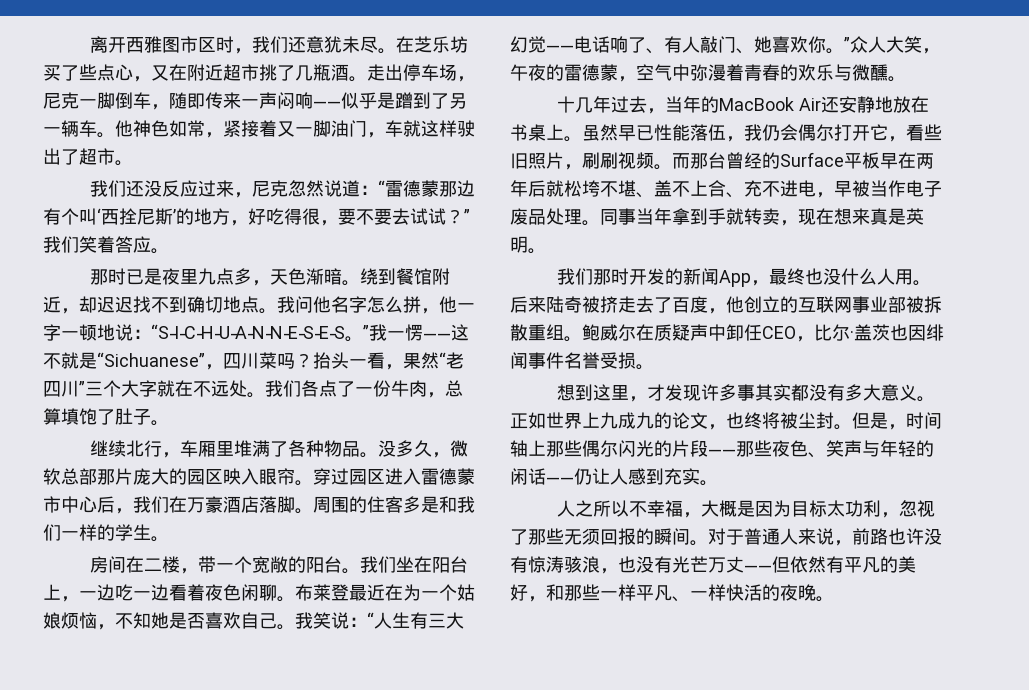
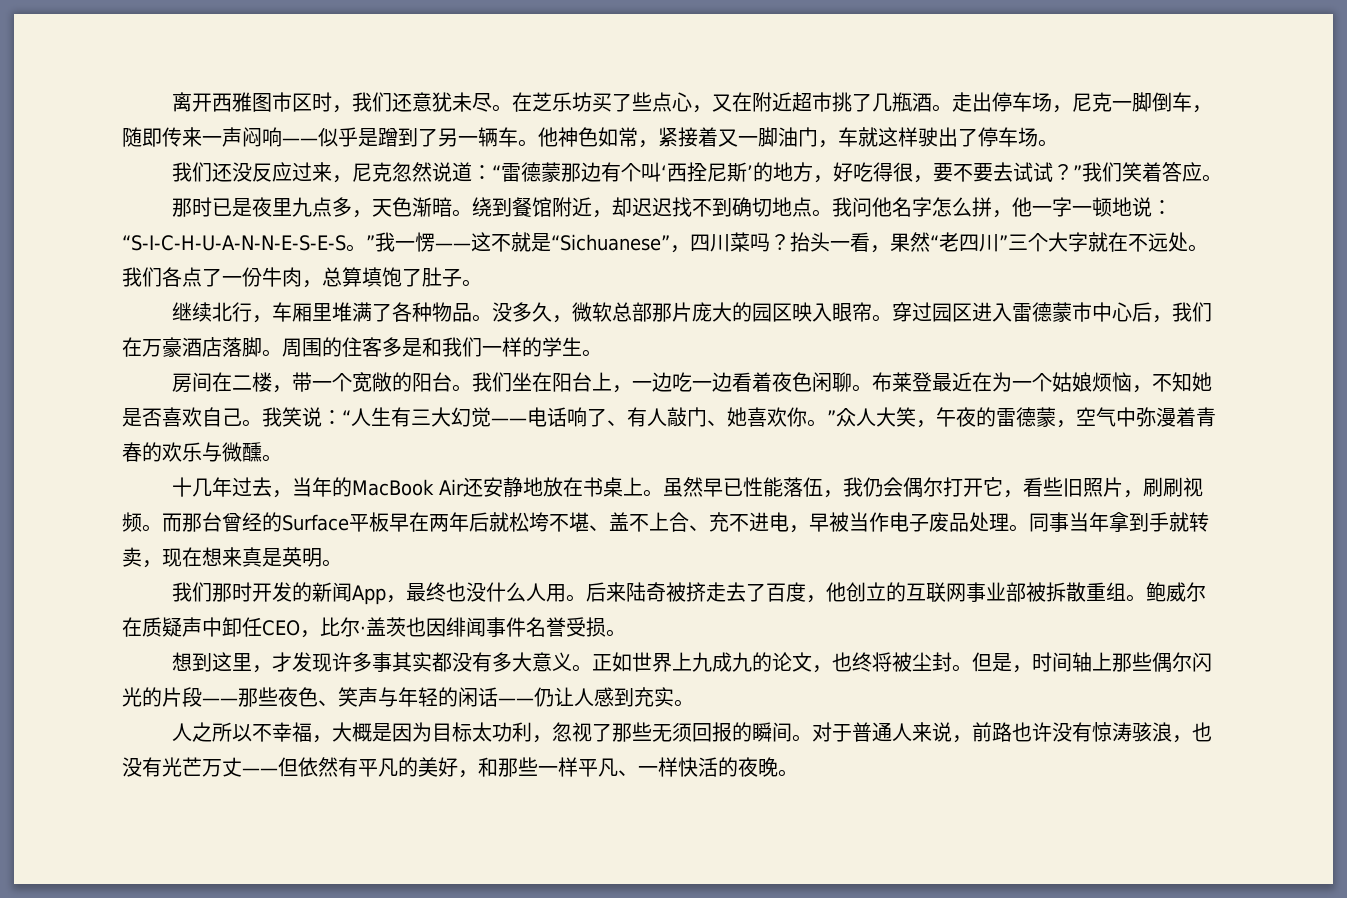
[79,148,115,165] 超市 -> [978,127,1038,147] 停车场

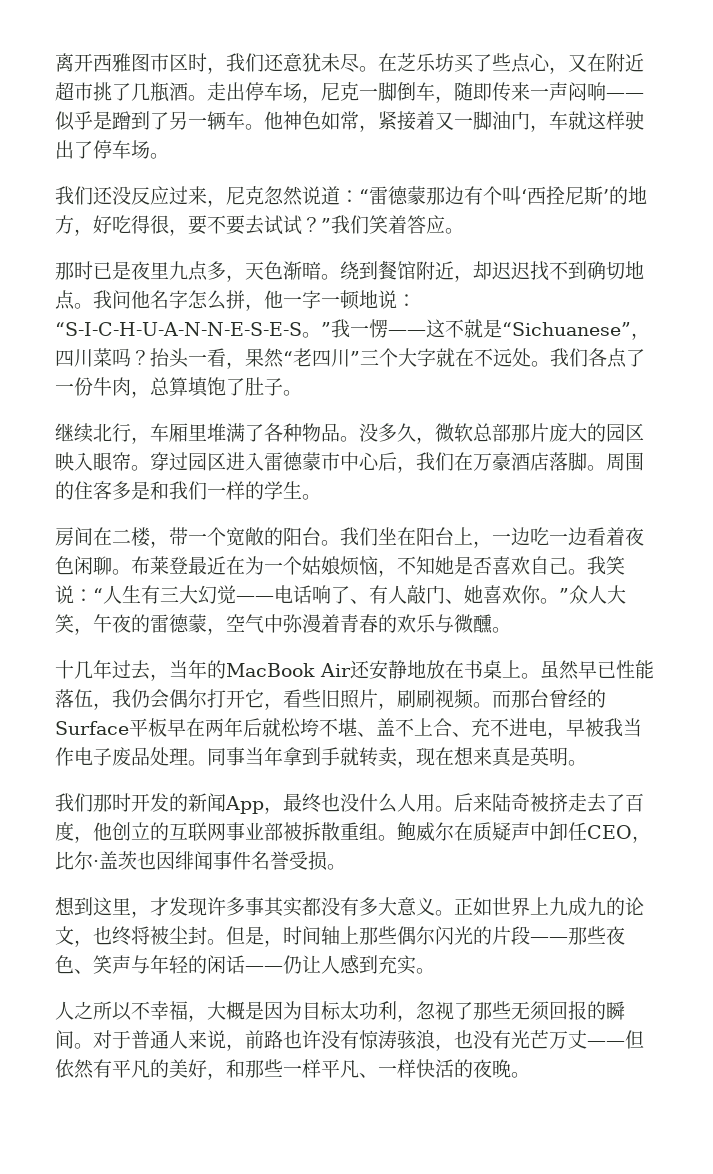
(849, 522) none -> [604,718,623,737] 我

